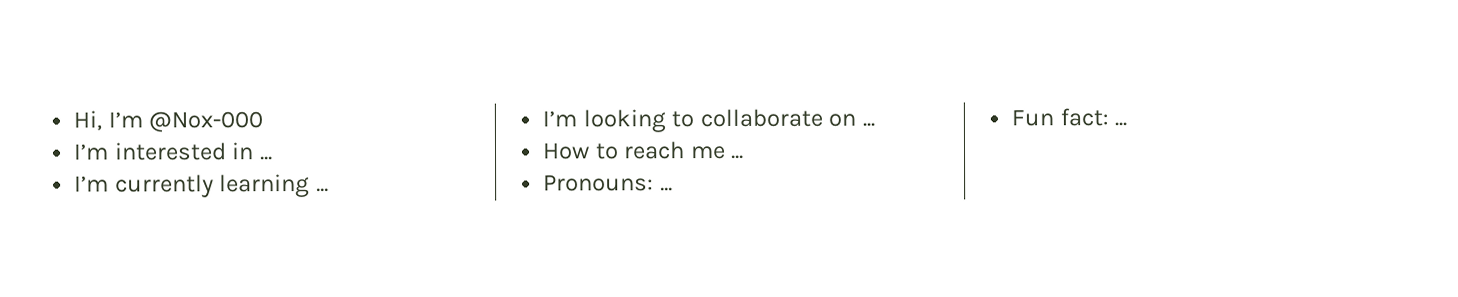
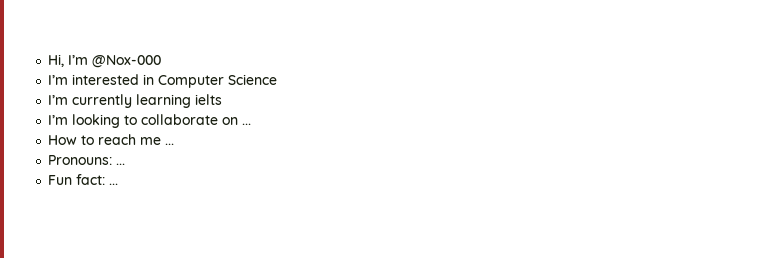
[259,156,273,161] ... -> [158,74,278,88] Computer Science
[315,187,329,193] ... -> [195,94,223,105] ielts

